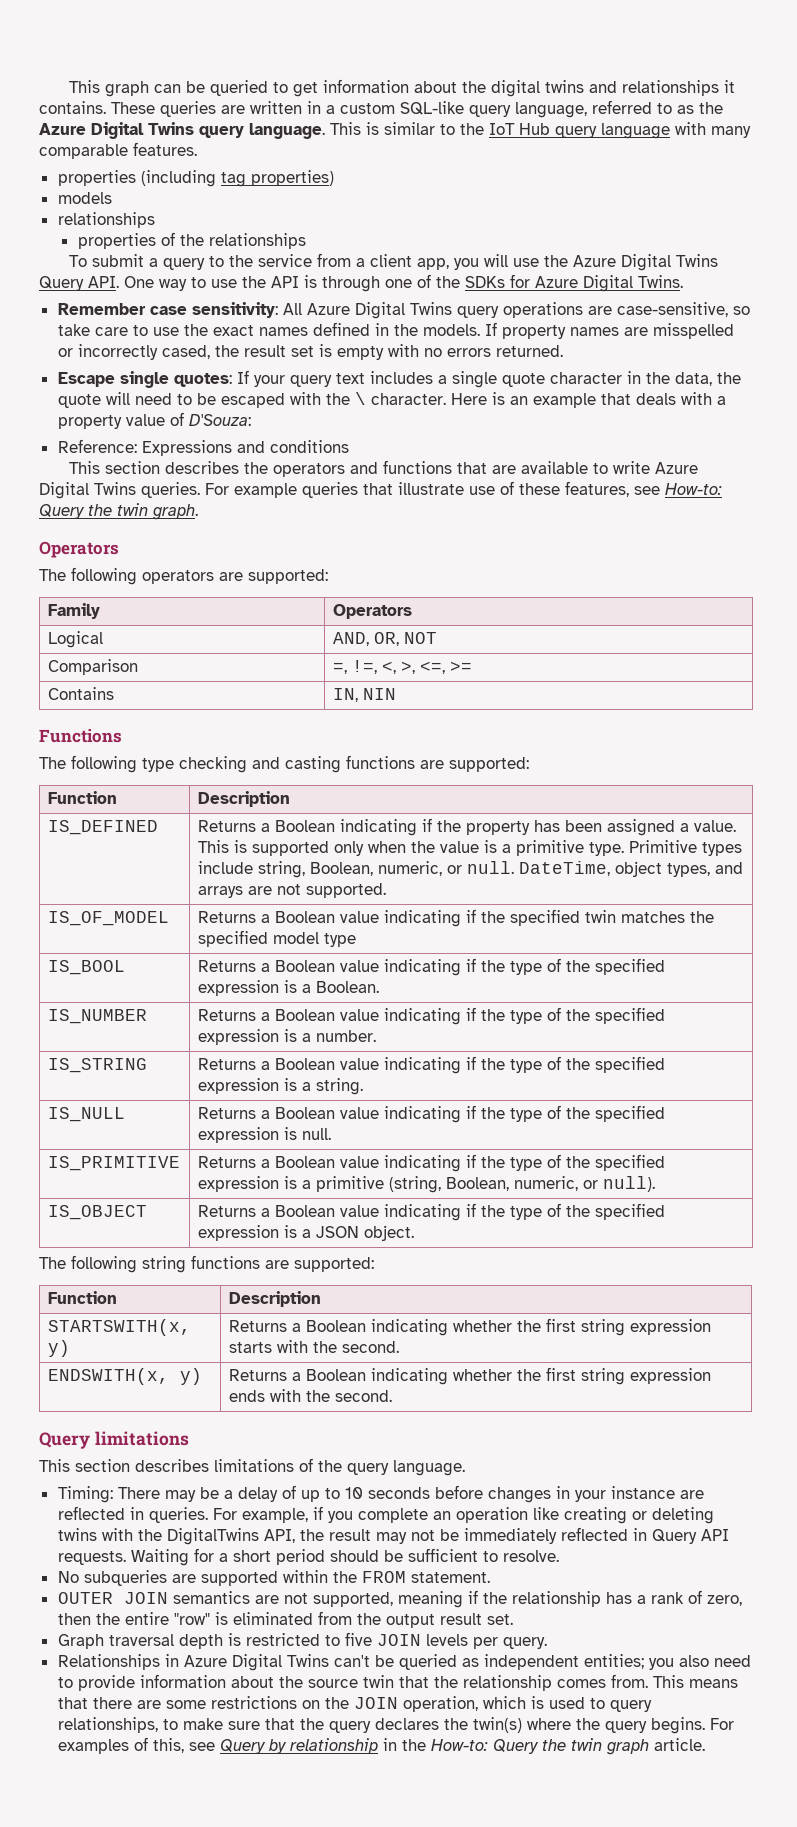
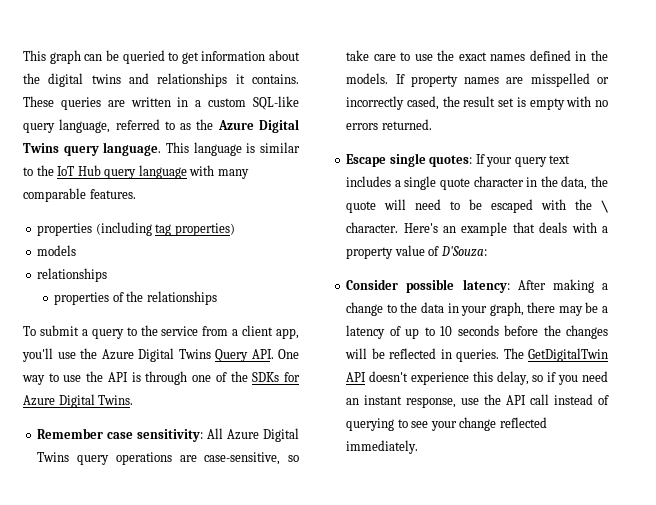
(361, 128) none -> [193,142,242,156] language
[454,254,509,270] you will -> [22,348,53,362] you'll
[450,392,505,405] Here is -> [403,223,438,233] Here's
[57,439,349,456] [69,460,699,477] [39,481,722,499] [39,503,198,520] [39,541,119,558] [39,567,328,585] [47,603,100,619] [332,604,412,619] [47,631,103,648] [332,632,437,646] [47,659,138,675] [332,660,472,674] [47,687,114,700] [332,688,396,702] [39,729,122,743] [39,755,529,773] [47,791,117,804] [197,791,290,807] [47,820,158,835] [197,818,736,836] [197,840,742,856] [197,861,743,878] [197,883,386,898] [47,911,169,926] [197,909,714,927] [197,930,356,947] [47,960,125,975] [197,958,665,976] [197,980,379,996] [47,1009,147,1024] [197,1007,665,1025] [197,1029,376,1045] [47,1058,147,1073] [197,1056,665,1074] [197,1078,363,1095] [47,1107,125,1122] [197,1105,665,1123] [197,1127,331,1143] [47,1156,180,1171] [197,1154,665,1172] [197,1176,655,1193] [47,1205,147,1220] [197,1203,665,1221] [197,1225,414,1241] [39,1255,374,1273] [47,1291,117,1304] [228,1291,321,1307] [47,1319,191,1336] [47,1340,70,1357] [228,1318,711,1336] [228,1340,399,1353] [47,1368,202,1385] [228,1367,711,1385] [228,1389,392,1402] [39,1431,189,1449] [39,1458,465,1476] [57,1486,160,1503] Reference: Expressions and conditions // This section describes the operators and functions that are available to write Azure Digital Twins queries. For example queries that illustrate use of these features, see How-to: Query the twin graph. // Operators // The following operators are supported: // Family | Operators // Logical | AND, OR, NOT // Comparison | =, !=, <, >, <=, >= // Contains | IN, NIN // Functions // The following type checking and casting functions are supported: // Function | Description // IS_DEFINED | Returns a Boolean indicating if the property has been assigned a value. This is supported only when the value is a primitive type. Primitive types include string, Boolean, numeric, or null. DateTime, object types, and arrays are not supported. // IS_OF_MODEL | Returns a Boolean value indicating if the specified twin matches the specified model type // IS_BOOL | Returns a Boolean value indicating if the type of the specified expression is a Boolean. // IS_NUMBER | Returns a Boolean value indicating if the type of the specified expression is a number. // IS_STRING | Returns a Boolean value indicating if the type of the specified expression is a string. // IS_NULL | Returns a Boolean value indicating if the type of the specified expression is null. // IS_PRIMITIVE | Returns a Boolean value indicating if the type of the specified expression is a primitive (string, Boolean, numeric, or null). // IS_OBJECT | Returns a Boolean value indicating if the type of the specified expression is a JSON object. // The following string functions are supported: // Function | Description // STARTSWITH(x, y) | Returns a Boolean indicating whether the first string expression starts with the second. // ENDSWITH(x, y) | Returns a Boolean indicating whether the first string expression ends with the second. // Query limitations // This section describes limitations of the query language. // Timing: There -> [346,279,608,293] [346,302,556,316] Consider possible latency: After making a change to the data in your graph, there
[237,1487,278,1502] delay -> [346,325,386,339] latency
[487,1486,704,1503] [57,1506,714,1524] [57,1527,729,1545] [57,1548,559,1566] [57,1570,490,1586] [57,1590,742,1608] [57,1611,513,1628] [57,1632,547,1649] [57,1654,751,1671] [57,1674,738,1691] [57,1696,652,1712] [57,1717,734,1734] [57,1737,705,1755] changes in your instance are reflected in queries. For example, if you complete an operation like creating or deleting twins with the DigitalTwins API, the result may not be immediately reflected in Query API requests. Waiting for a short period should be sufficient to resolve. // No subqueries are supported within the FROM statement. // OUTER JOIN semantics are not supported, meaning if the relationship has a rank of zero, then the entire "row" is eliminated from the output result set. // Graph traversal depth is restricted to five JOIN levels per query. // Relationships in Azure Digital Twins can't be queried as independent entities; you also need to provide information about the source twin that the relationship comes from. This means that there are some restrictions on the JOIN operation, which is used to query relationships, to make sure that the query declares the twin(s) where the query begins. For examples of this, see Query by relationship in the How-to: Query the twin graph article. -> [543,325,608,339] [345,348,608,362] [346,371,608,385] [346,394,609,408] [346,417,547,431] [346,440,419,454] the changes will be reflected in queries. The GetDigitalTwin API doesn't experience this delay, so if you need an instant response, use the API call instead of querying to see your change reflected immediately.

